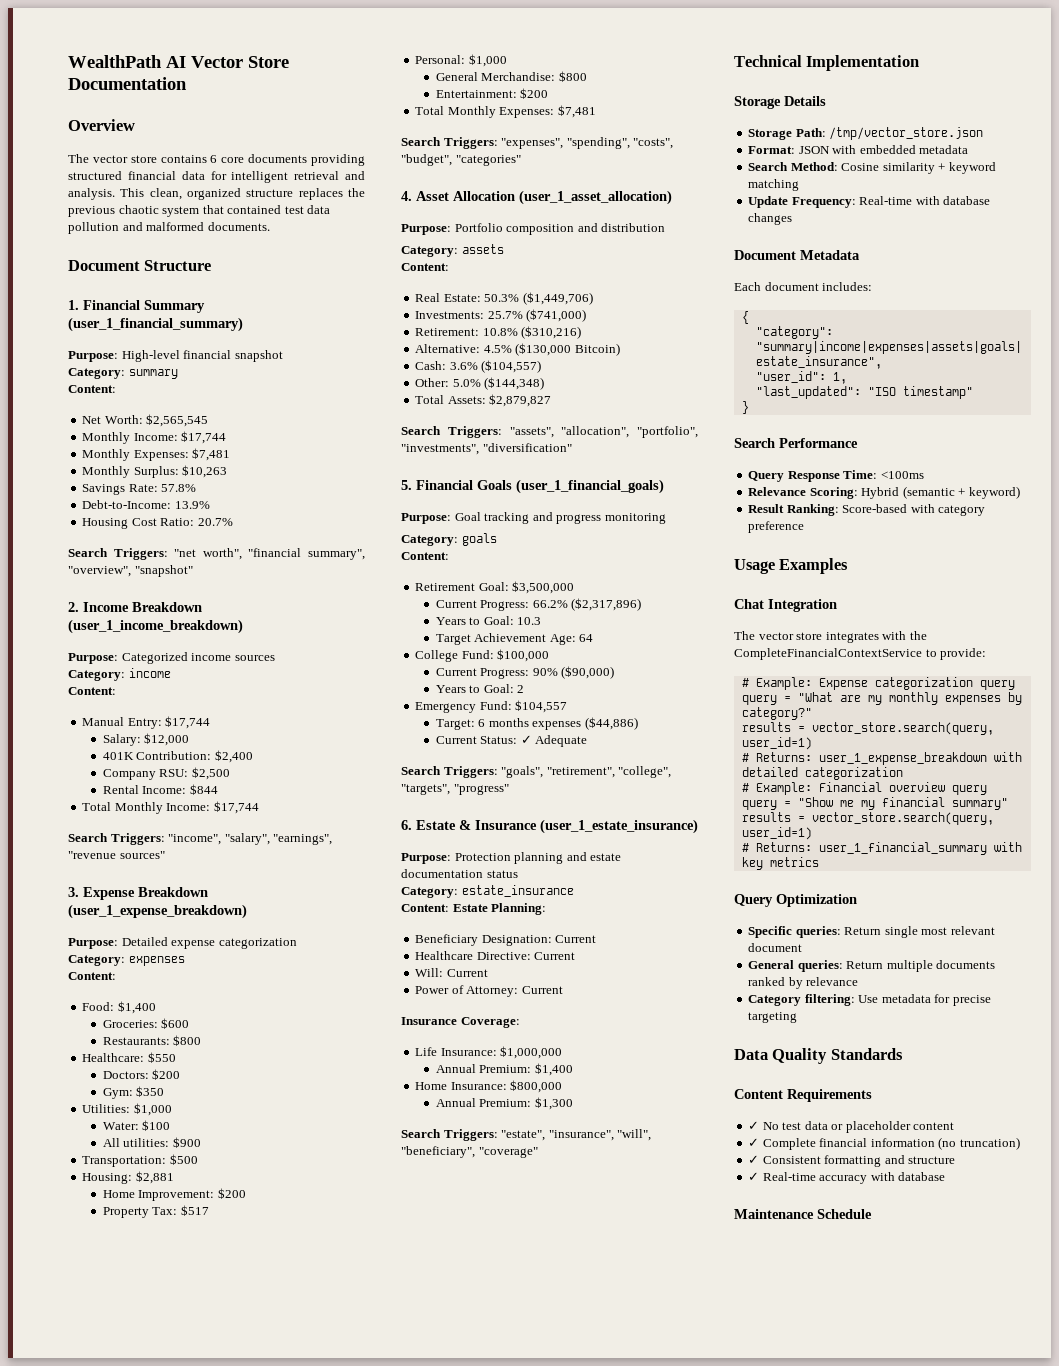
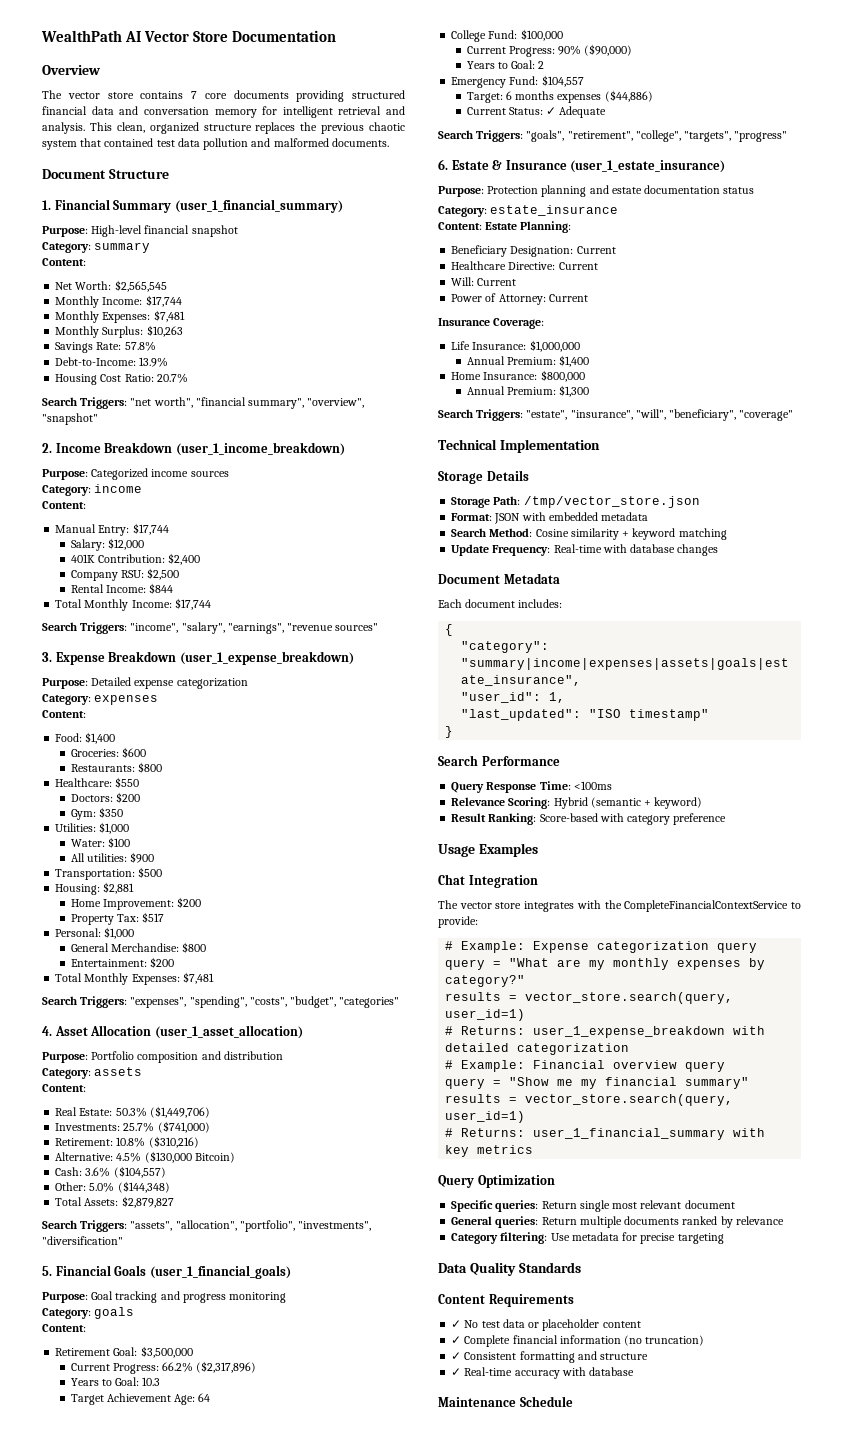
[210,155,218,163] 6 -> [191,91,197,99] 7
(205, 175) none -> [119,106,257,118] and conversation memory

